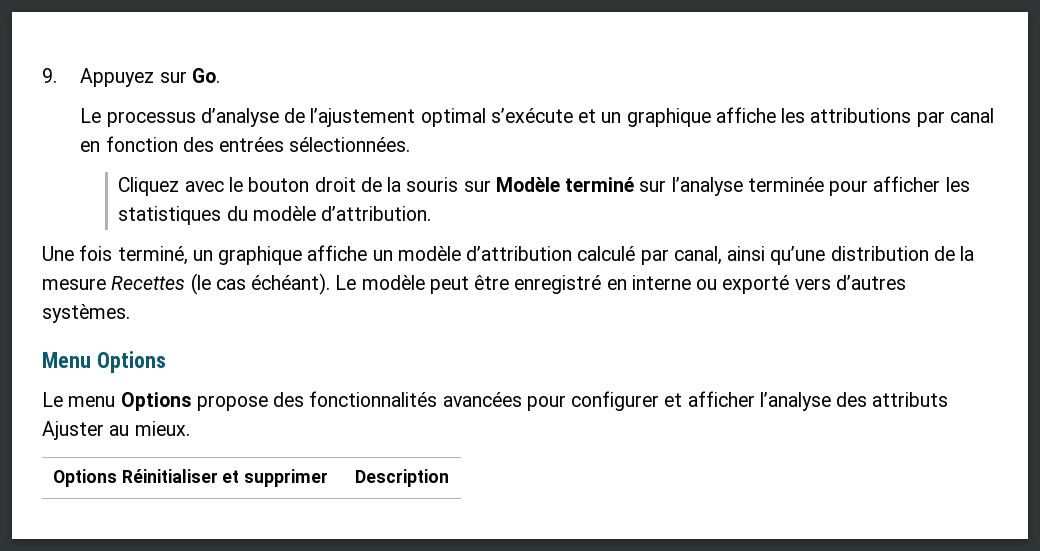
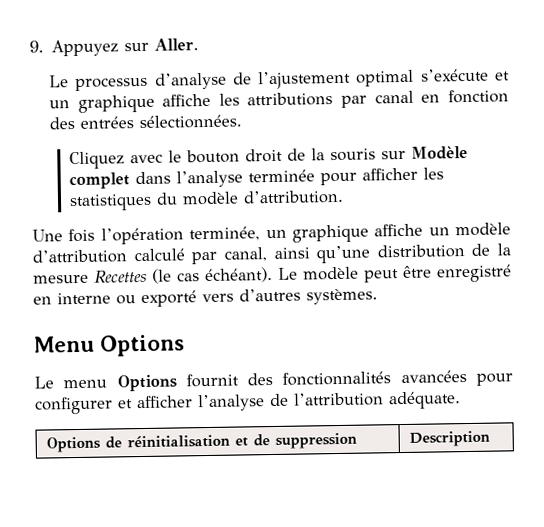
[191,68,220,83] Go. -> [154,38,200,51] Aller.
[565,177,667,192] terminé sur -> [68,171,171,190] complet dans
[117,246,188,265] terminé, -> [100,226,261,245] l’opération terminée,
[196,395,268,411] propose -> [185,373,239,388] fournit
[836,392,949,407] [42,421,190,440] [52,469,329,487] des attributs Ajuster au mieux. // Options Réinitialiser et supprimer -> [270,391,461,410] [45,432,357,453] de l’attribution adéquate. // Options de réinitialisation et de suppression

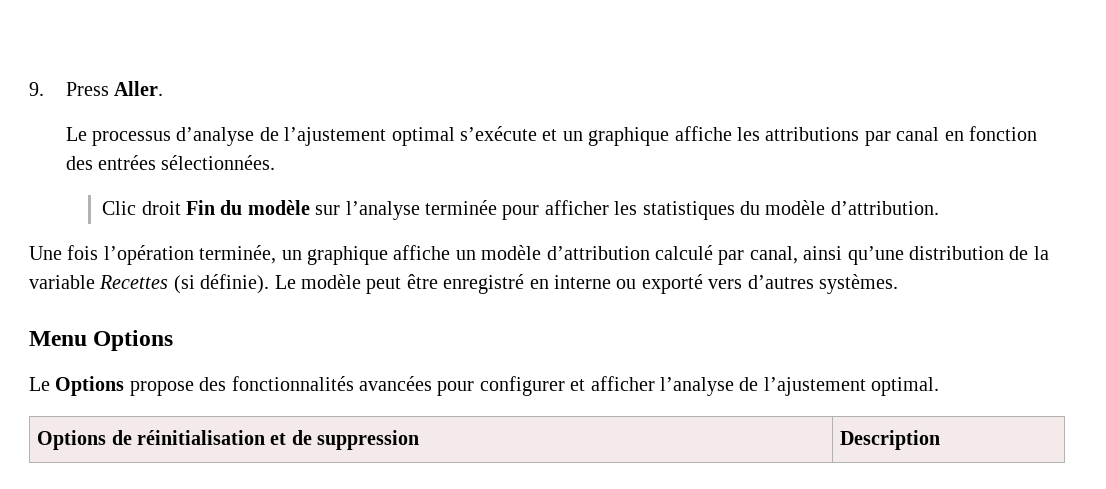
[51,39,150,57] Appuyez sur -> [65,82,109,96] Press
[68,145,468,170] [68,171,171,190] Cliquez avec le bouton droit de la souris sur Modèle complet dans -> [102,200,341,215] Clic droit Fin du modèle sur
[33,266,273,284] mesure Recettes (le cas échéant). -> [29,274,270,294] variable Recettes (si définie).
[63,373,239,392] menu Options fournit -> [55,376,194,396] Options propose
[294,391,461,410] l’attribution adéquate. -> [763,377,940,396] l’ajustement optimal.

